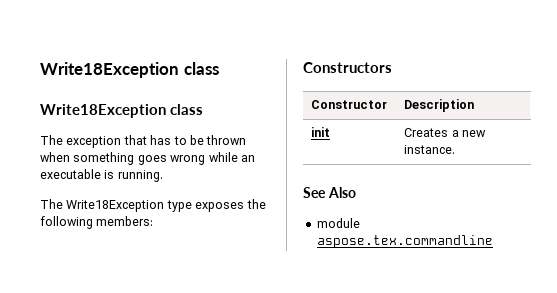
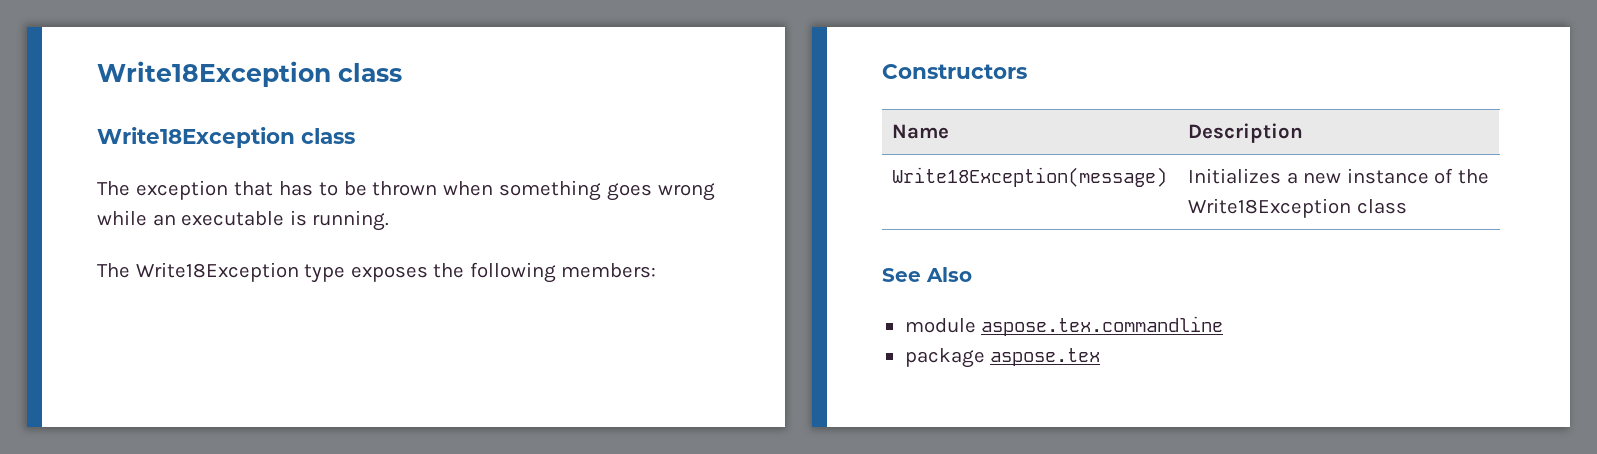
[311,100,388,109] Constructor -> [892,124,950,139] Name
[311,127,331,137] [404,128,487,137] [404,145,456,154] init | Creates a new instance. -> [892,167,1168,187] [1188,168,1489,184] [1188,198,1407,218] Write18Exception(message) | Initializes a new instance of the Write18Exception class
(493, 241) none -> [904,348,1101,368] // package aspose.tex

